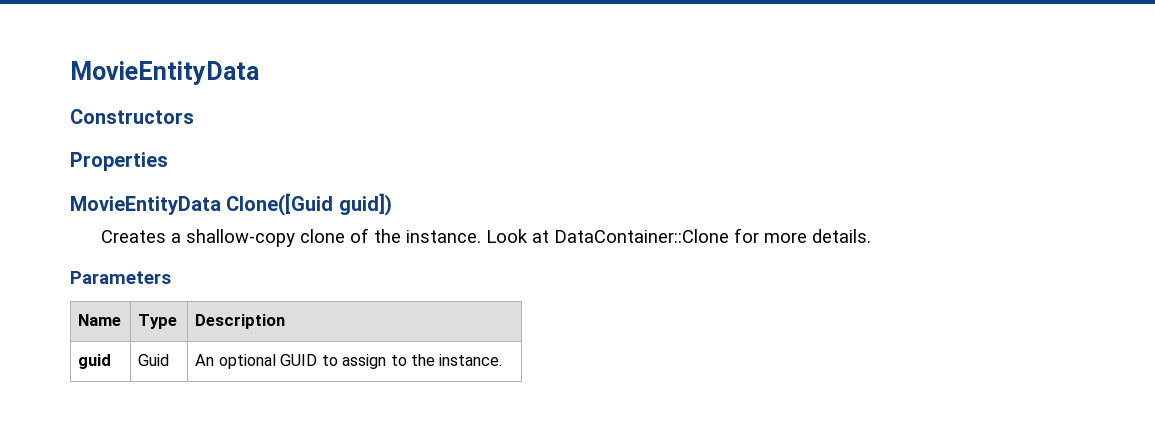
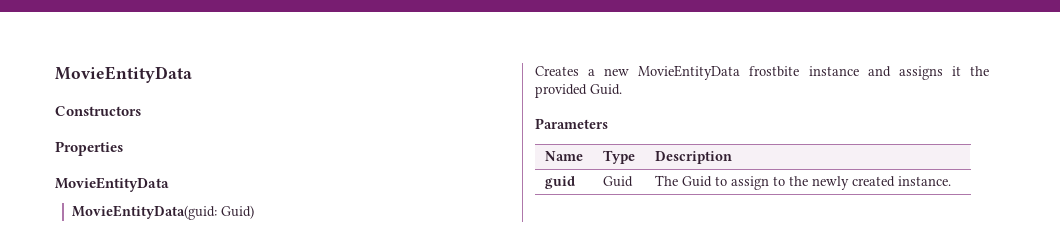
[226,193,392,216] Clone([Guid guid]) -> [72,205,255,220] // MovieEntityData(guid: Guid)
[185,228,871,247] shallow-copy clone of the instance. Look at DataContainer::Clone for more details. -> [604,65,989,80] [535,84,622,98] new MovieEntityData frostbite instance and assigns it the provided Guid.
[195,354,318,369] An optional GUID -> [654,175,712,187] The Guid
(436, 360) none -> [811,176,895,190] newly created

